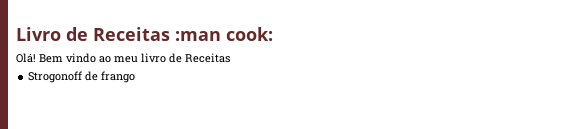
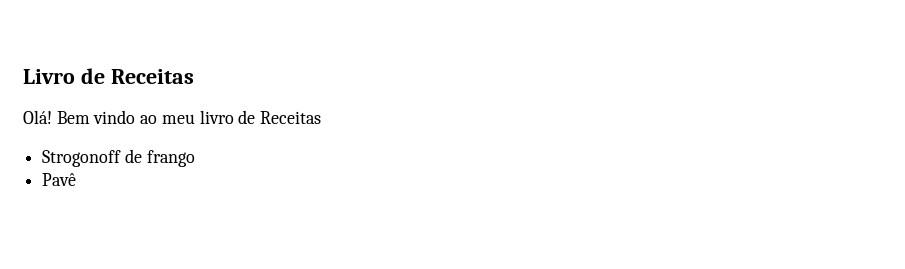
[175,27,273,41] :man cook: -> (194, 76) none
(136, 77) none -> [42,173,77,186] // Pavê

